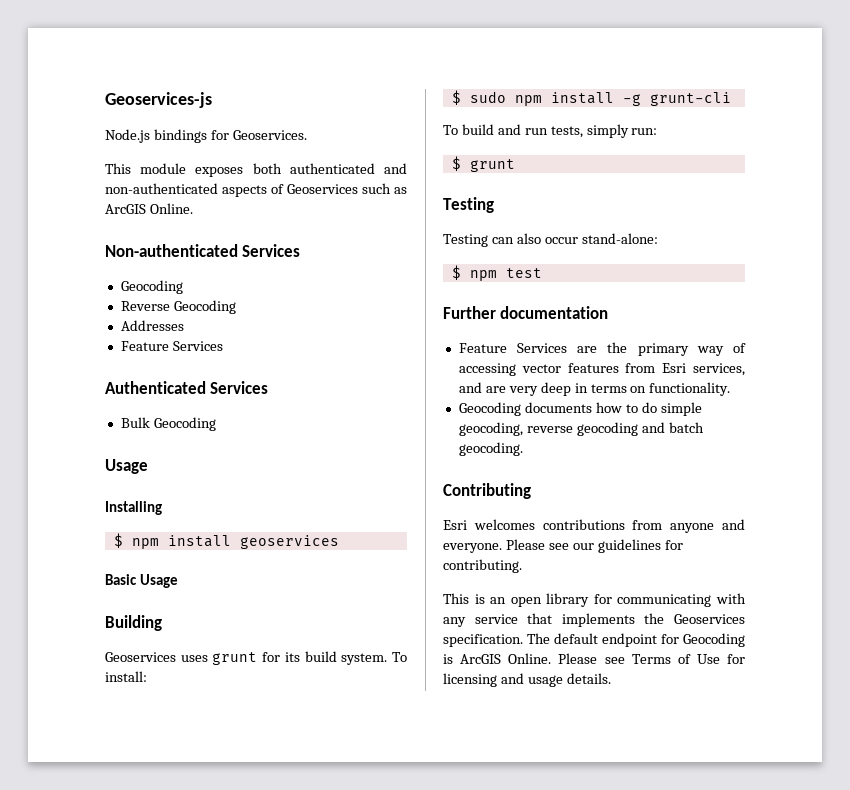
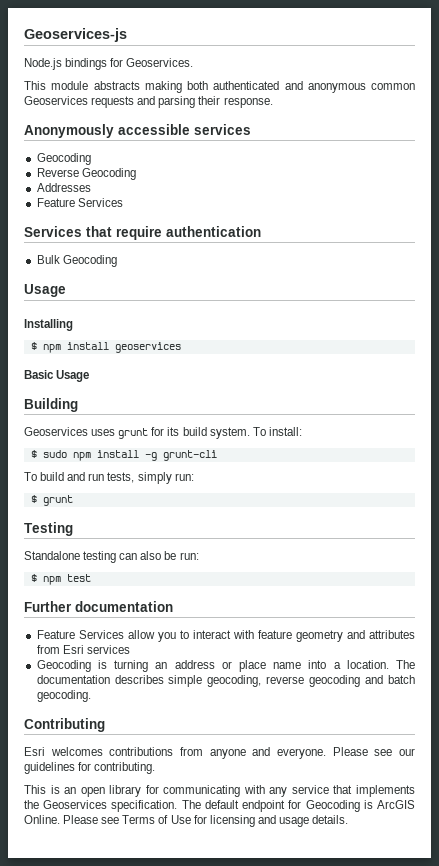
[195,167,244,177] exposes -> [93,81,182,93] abstracts making
[105,183,407,197] [105,203,193,214] [105,244,301,257] non-authenticated aspects of Geoservices such as ArcGIS Online. // Non-authenticated Services -> [307,83,415,93] [24,96,273,108] [24,124,251,138] anonymous common Geoservices requests and parsing their response. // Anonymously accessible services
[105,381,269,394] Authenticated Services -> [24,226,261,240] Services that require authentication
[443,233,658,247] Testing can also occur stand-alone: -> [24,551,199,563] Standalone testing can also be run:
[577,342,746,356] [458,363,745,376] [458,382,731,396] [458,402,657,416] are the primary way of accessing vector features from Esri services, and are very deep in terms on functionality. // Geocoding documents how to do -> [127,630,416,642] [36,645,130,654] [36,660,415,672] [36,675,164,684] allow you to interact with feature geometry and attributes from Esri services // Geocoding is turning an address or place name into a location. The documentation describes

